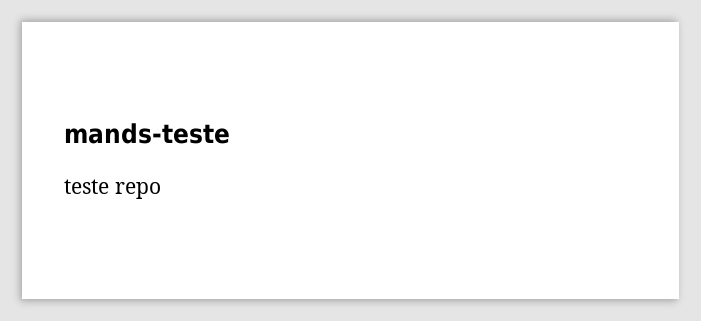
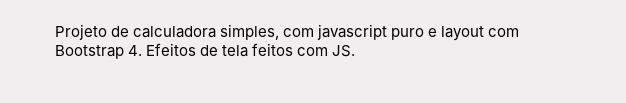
[64,123,230,144] [64,179,161,199] mands-teste // teste repo -> [55,24,520,41] [55,43,356,59] Projeto de calculadora simples, com javascript puro e layout com Bootstrap 4. Efeitos de tela feitos com JS.

